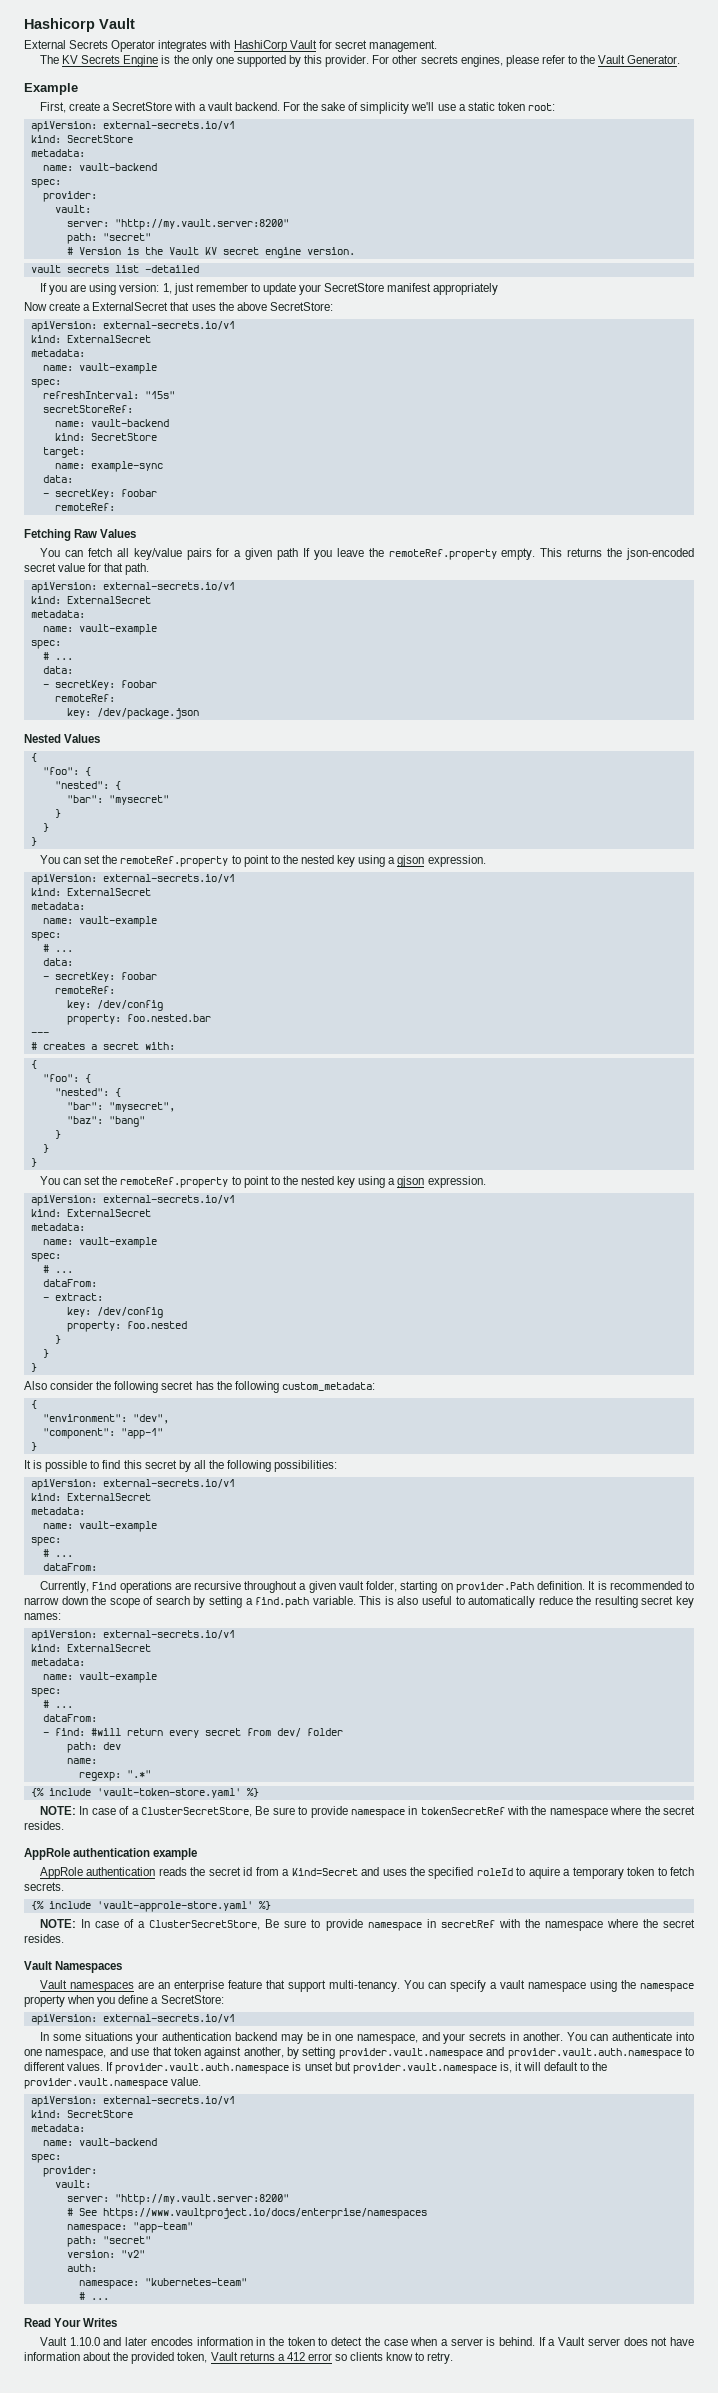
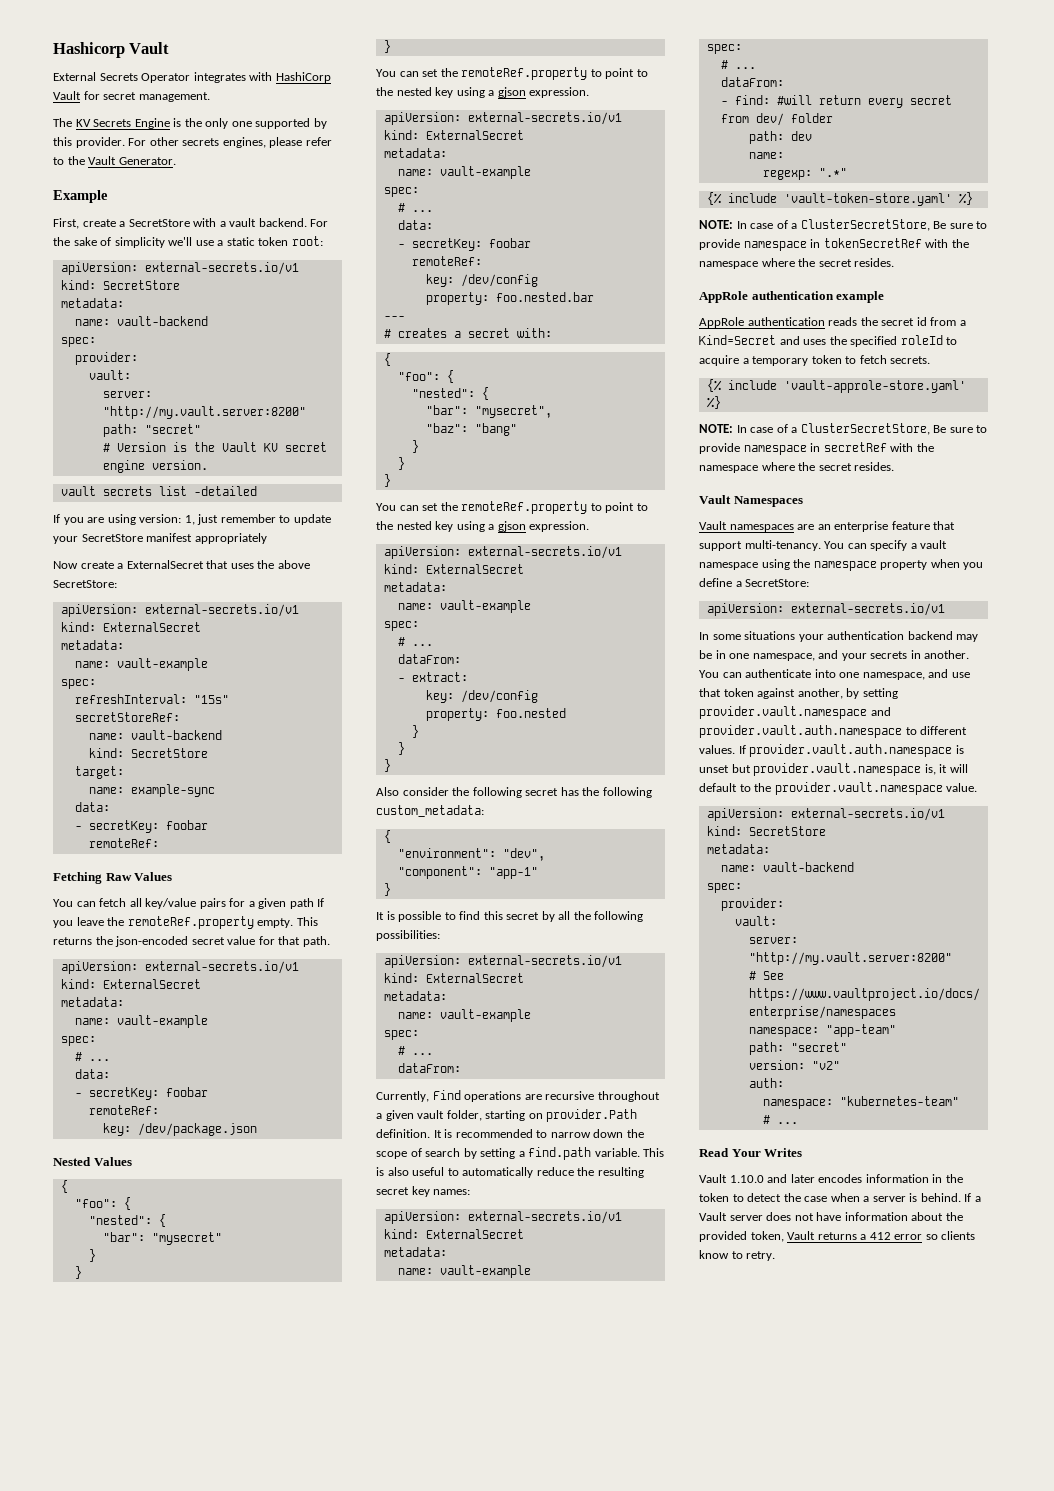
[528,1867,560,1879] aquire -> [699,355,739,366] acquire

